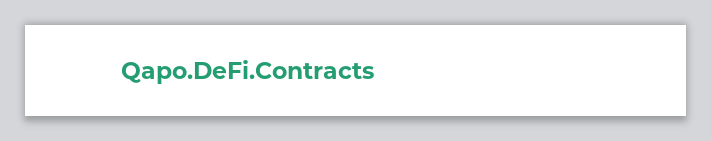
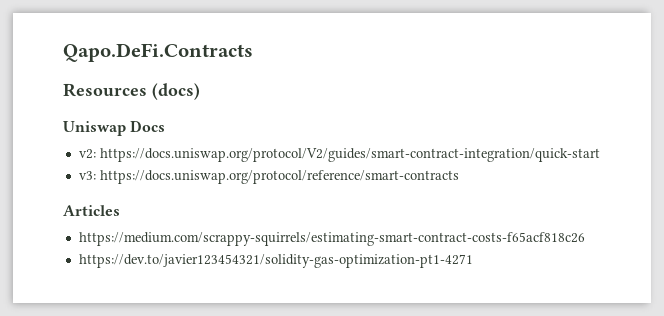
(374, 72) none -> [63,83,200,100] [63,120,166,136] [78,148,600,162] [78,170,459,184] [63,205,120,216] [78,232,585,246] [78,254,473,268] // Resources (docs) // Uniswap Docs // v2: https://docs.uniswap.org/protocol/V2/guides/smart-contract-integration/quick-start // v3: https://docs.uniswap.org/protocol/reference/smart-contracts // Articles // https://medium.com/scrappy-squirrels/estimating-smart-contract-costs-f65acf818c26 // https://dev.to/javier123454321/solidity-gas-optimization-pt1-4271

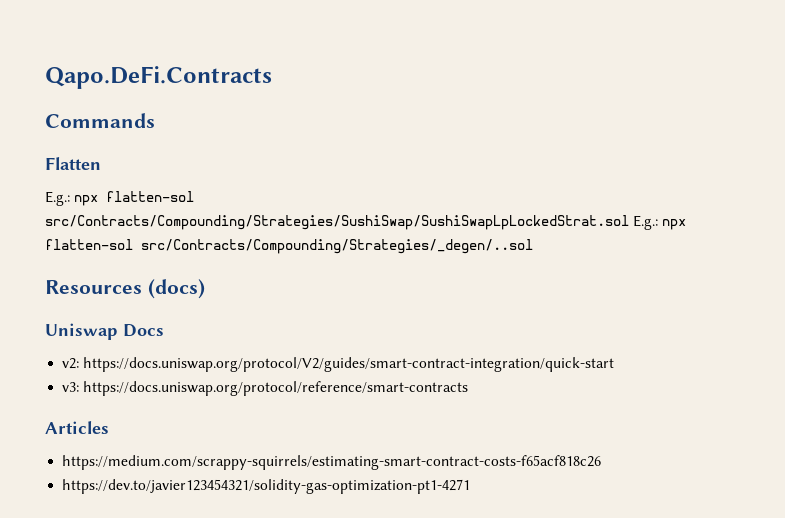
(253, 52) none -> [45,113,155,128] [45,157,101,170] [45,191,195,206] [45,215,687,230] [45,239,533,254] // Commands // Flatten // E.g.: npx flatten-sol src/Contracts/Compounding/Strategies/SushiSwap/SushiSwapLpLockedStrat.sol E.g.: npx flatten-sol src/Contracts/Compounding/Strategies/_degen/..sol

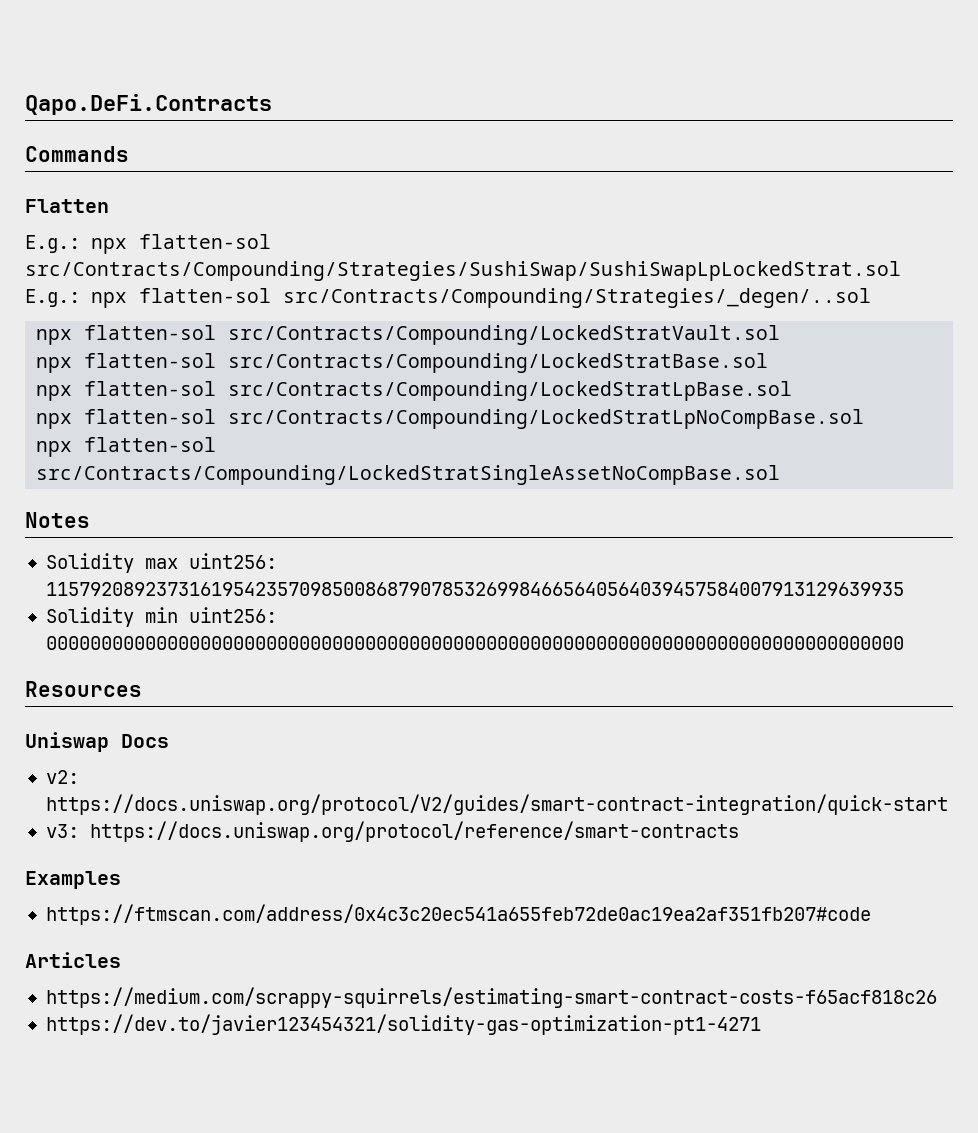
(533, 246) none -> [36,325,781,345] [36,353,769,373] [36,381,793,401] [36,409,865,429] [36,437,217,457] [36,465,781,485] [25,512,90,528] [45,553,277,573] [45,582,904,596] [45,607,277,627] [45,636,904,650] // npx flatten-sol src/Contracts/Compounding/LockedStratVault.sol // npx flatten-sol src/Contracts/Compounding/LockedStratBase.sol // npx flatten-sol src/Contracts/Compounding/LockedStratLpBase.sol // npx flatten-sol src/Contracts/Compounding/LockedStratLpNoCompBase.sol // npx flatten-sol src/Contracts/Compounding/LockedStratSingleAssetNoCompBase.sol // Notes // Solidity max uint256: 115792089237316195423570985008687907853269984665640564039457584007913129639935 // Solidity min uint256: 000000000000000000000000000000000000000000000000000000000000000000000000000000
[147,279,205,299] (docs) -> (142, 689) none
(469, 388) none -> [25,871,121,889] [45,904,871,925] // Examples // https://ftmscan.com/address/0x4c3c20ec541a655feb72de0ac19ea2af351fb207#code

